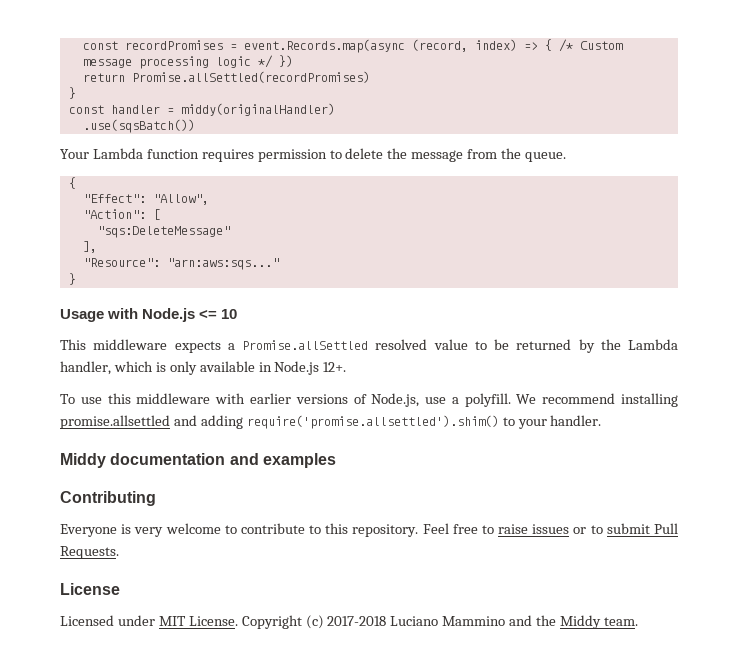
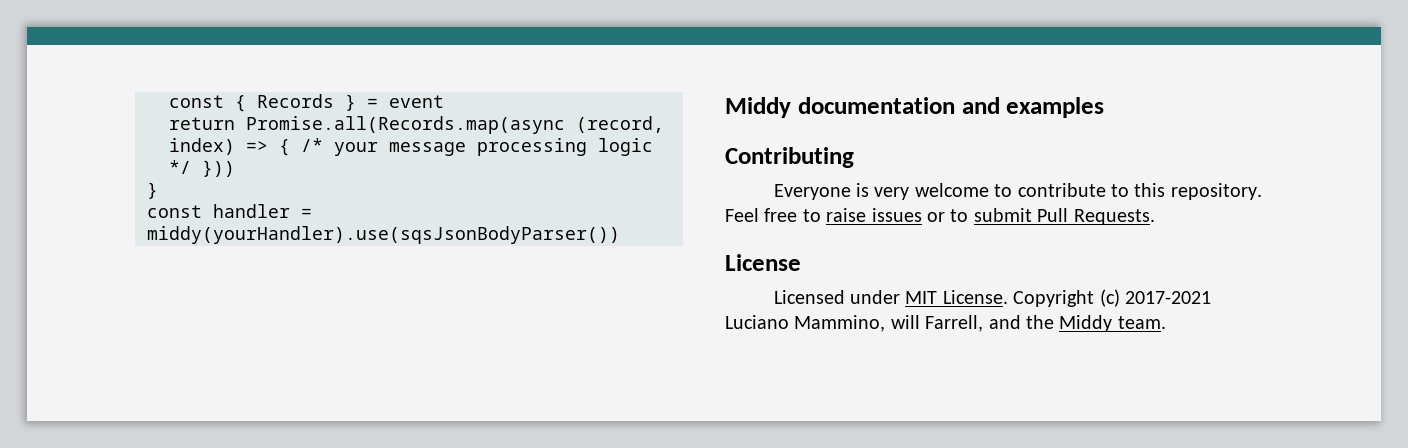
[82,39,405,53] const recordPromises = event.Records.map(async -> [169,94,444,112] [169,116,565,134] const { Records } = event // return Promise.all(Records.map(async
[579,41,623,50] Custom -> [334,142,378,156] your
[278,55,293,67] [82,71,370,83] }) // return Promise.allSettled(recordPromises) -> [202,160,235,177] }))
[180,103,335,116] [82,119,195,133] [60,148,567,162] [68,177,76,189] [82,194,209,205] [82,209,160,220] [96,226,230,238] [82,241,97,253] [82,258,279,270] [68,273,76,285] [60,308,238,322] [60,339,678,353] [60,361,347,375] [60,393,678,407] [60,415,602,429] middy(originalHandler) // .use(sqsBatch()) // Your Lambda function requires permission to delete the message from the queue. // { // "Effect": "Allow", // "Action": [ // "sqs:DeleteMessage" // ], // "Resource": "arn:aws:sqs..." // } // Usage with Node.js <= 10 // This middleware expects a Promise.allSettled resolved value to be returned by the Lambda handler, which is only available in Node.js 12+. // To use this middleware with earlier versions of Node.js, use a polyfill. We recommend installing promise.allsettled and adding require('promise.allsettled').shim() to your handler. -> [147,226,620,244] middy(yourHandler).use(sqsJsonBodyParser())
[327,616,506,626] 2017-2018 Luciano Mammino -> [1124,291,1211,304] [725,315,984,332] 2017-2021 Luciano Mammino, will Farrell,

